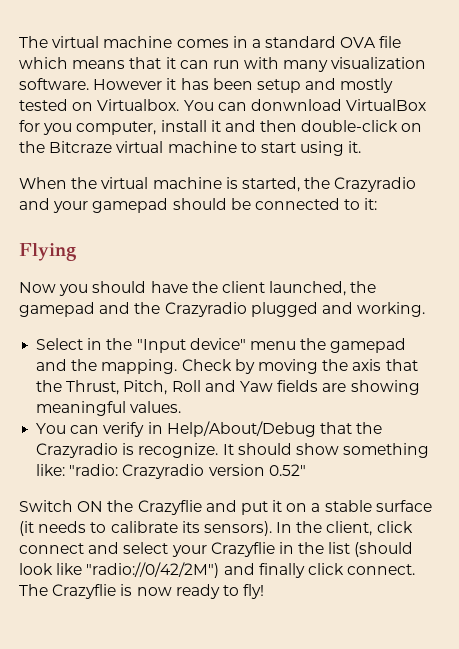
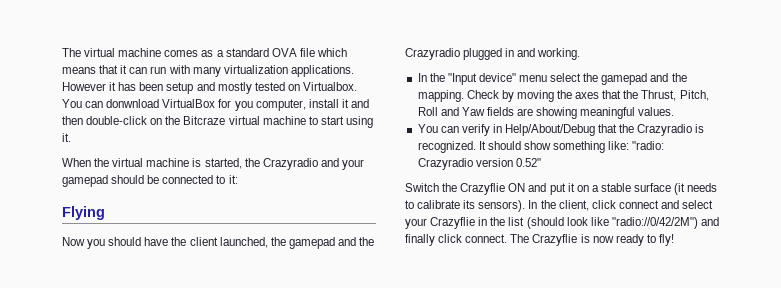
[232,36,248,48] in -> [201,50,214,57] as
[331,57,427,69] [19,78,89,90] visualization software. -> [223,65,354,77] virtualization applications.
(318, 309) none -> [505,48,515,57] in
[36,338,103,350] Select in -> [417,73,427,82] In
(296, 345) none -> [550,73,582,82] select
[352,359,382,371] axis -> [575,92,600,99] axes
[138,443,219,458] recognize. -> [417,141,476,153] recognized.
[77,501,104,512] ON -> (439, 187) none
(202, 507) none -> [508,183,526,192] ON

